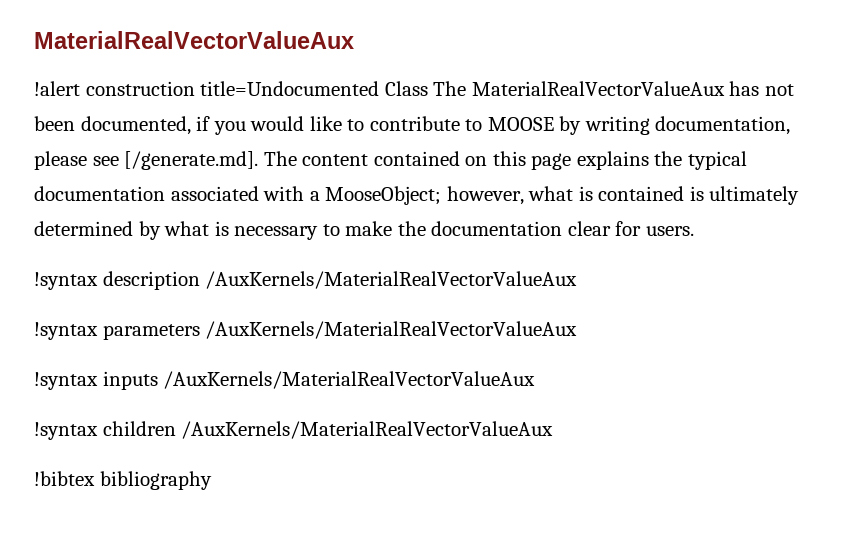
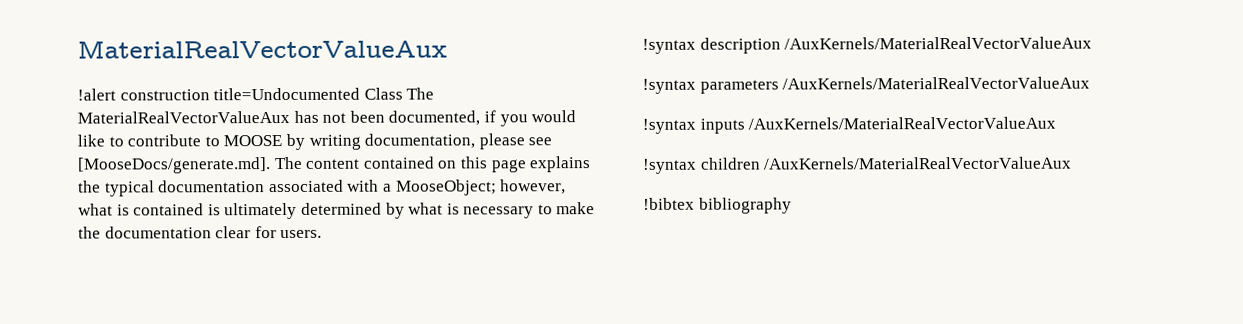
[124,151,259,170] [/generate.md]. -> [77,157,271,174] [MooseDocs/generate.md].

